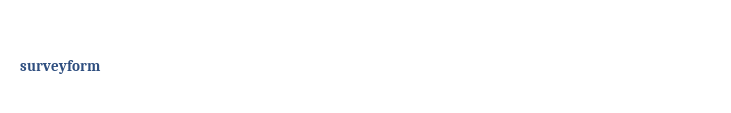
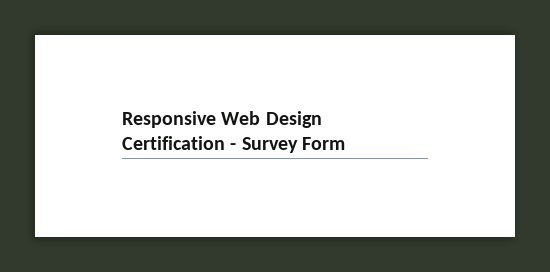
[20,60,101,74] surveyform -> [122,111,322,128] [122,136,345,153] Responsive Web Design Certification - Survey Form

